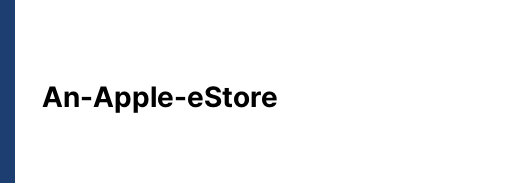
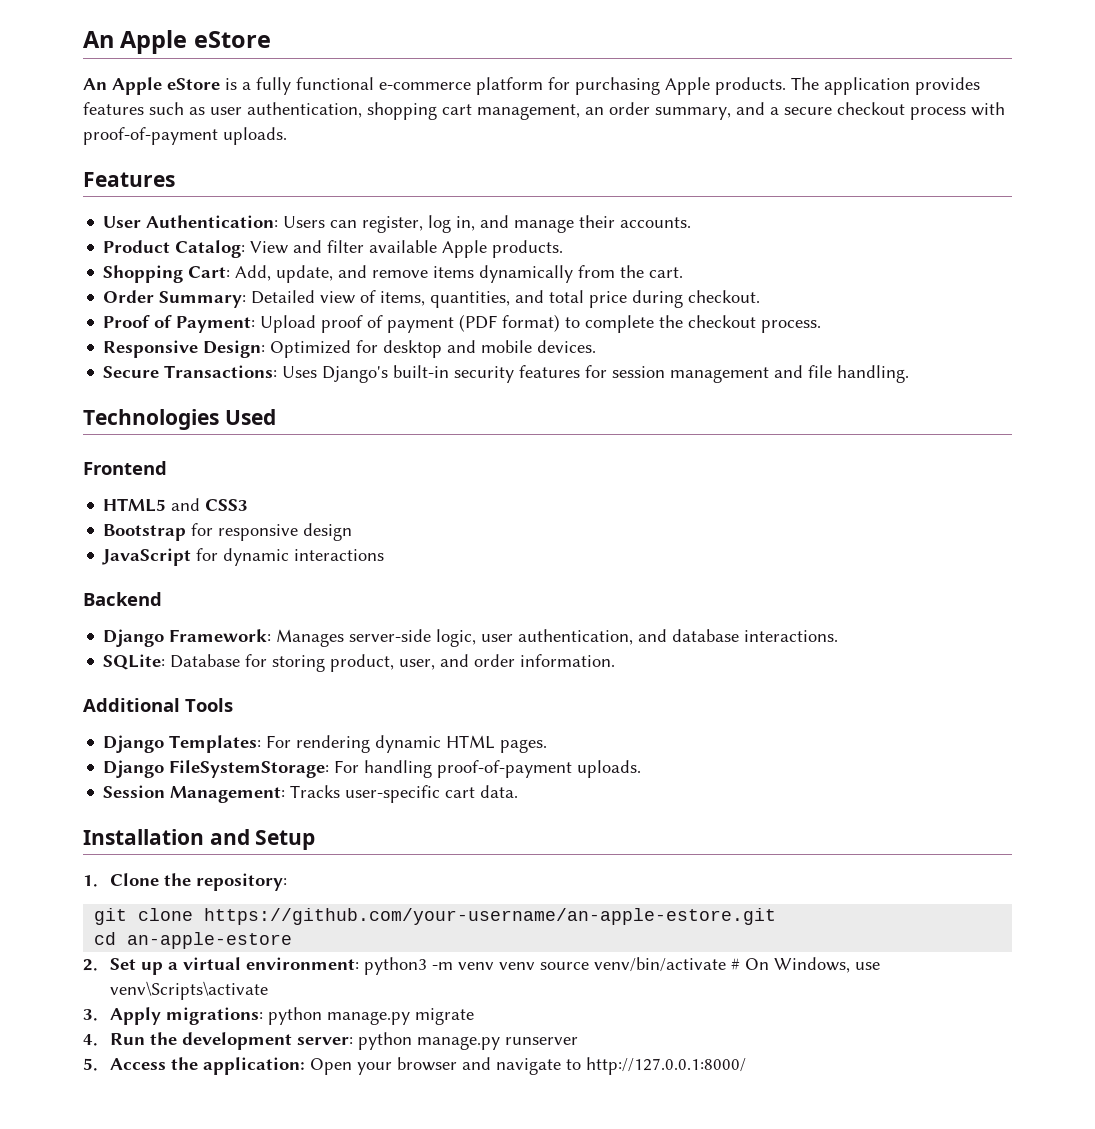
[42,86,278,113] An-Apple-eStore -> [83,30,271,54] [83,77,980,95] [83,102,1005,120] [83,127,287,145] [83,172,175,187] [103,215,692,233] [103,240,564,258] [103,265,684,283] [103,290,761,308] [103,314,822,333] [103,340,597,358] [103,365,910,383] [83,409,276,430] [83,461,167,475] [103,498,249,512] [103,523,353,541] [102,548,385,566] [83,592,162,606] [103,629,839,647] [103,654,616,672] [83,698,233,712] [103,735,548,753] [103,760,642,778] [103,785,519,803] [83,829,316,850] [83,873,288,891] [94,908,777,925] [94,932,293,949] [83,957,881,975] [110,981,269,1000] [83,1007,475,1025] [83,1032,579,1050] [83,1057,747,1075] An Apple eStore // An Apple eStore is a fully functional e-commerce platform for purchasing Apple products. The application provides features such as user authentication, shopping cart management, an order summary, and a secure checkout process with proof-of-payment uploads. // Features // User Authentication: Users can register, log in, and manage their accounts. // Product Catalog: View and filter available Apple products. // Shopping Cart: Add, update, and remove items dynamically from the cart. // Order Summary: Detailed view of items, quantities, and total price during checkout. // Proof of Payment: Upload proof of payment (PDF format) to complete the checkout process. // Responsive Design: Optimized for desktop and mobile devices. // Secure Transactions: Uses Django's built-in security features for session management and file handling. // Technologies Used // Frontend // HTML5 and CSS3 // Bootstrap for responsive design // JavaScript for dynamic interactions // Backend // Django Framework: Manages server-side logic, user authentication, and database interactions. // SQLite: Database for storing product, user, and order information. // Additional Tools // Django Templates: For rendering dynamic HTML pages. // Django FileSystemStorage: For handling proof-of-payment uploads. // Session Management: Tracks user-specific cart data. // Installation and Setup // 1. Clone the repository: // git clone https://github.com/your-username/an-apple-estore.git // cd an-apple-estore // 2. Set up a virtual environment: python3 -m venv venv source venv/bin/activate # On Windows, use venv\Scripts\activate // 3. Apply migrations: python manage.py migrate // 4. Run the development server: python manage.py runserver // 5. Access the application: Open your browser and navigate to http://127.0.0.1:8000/

